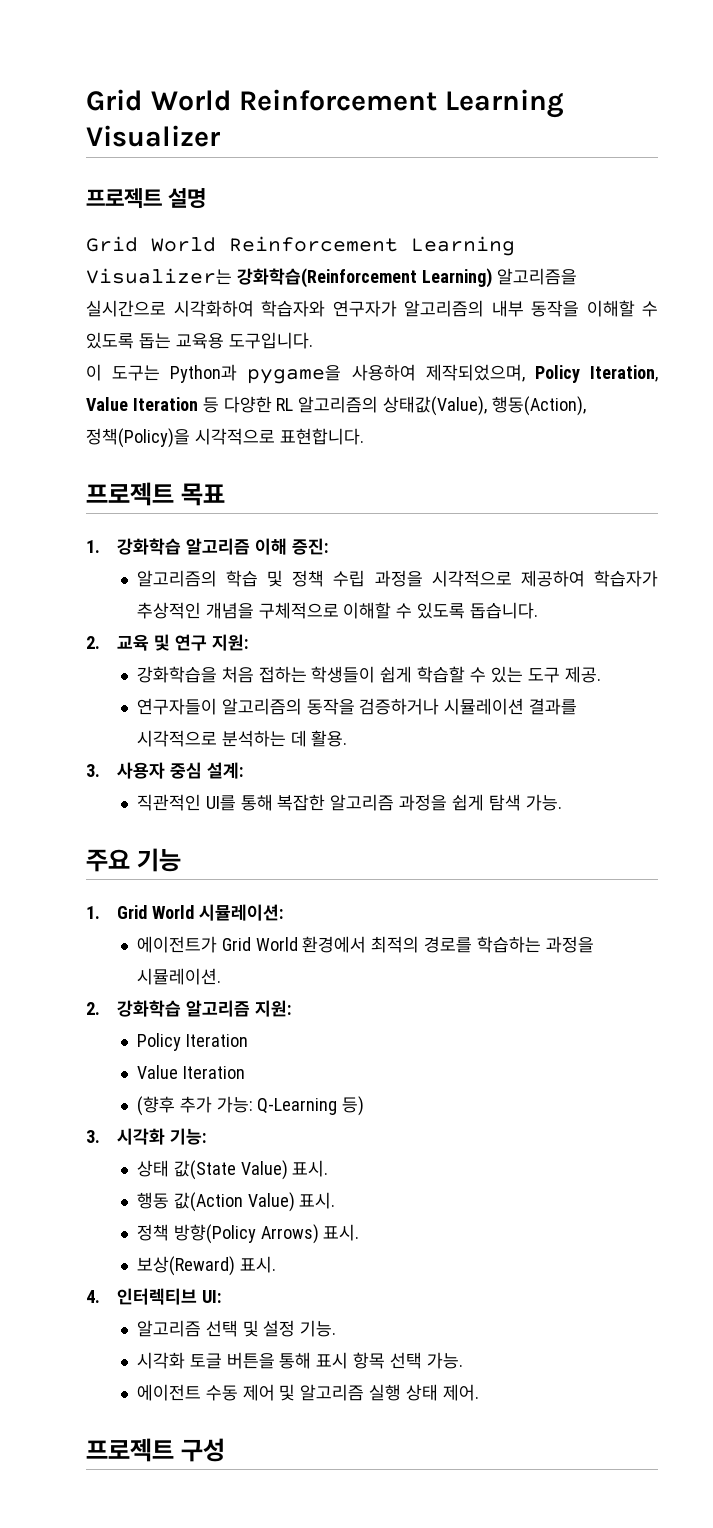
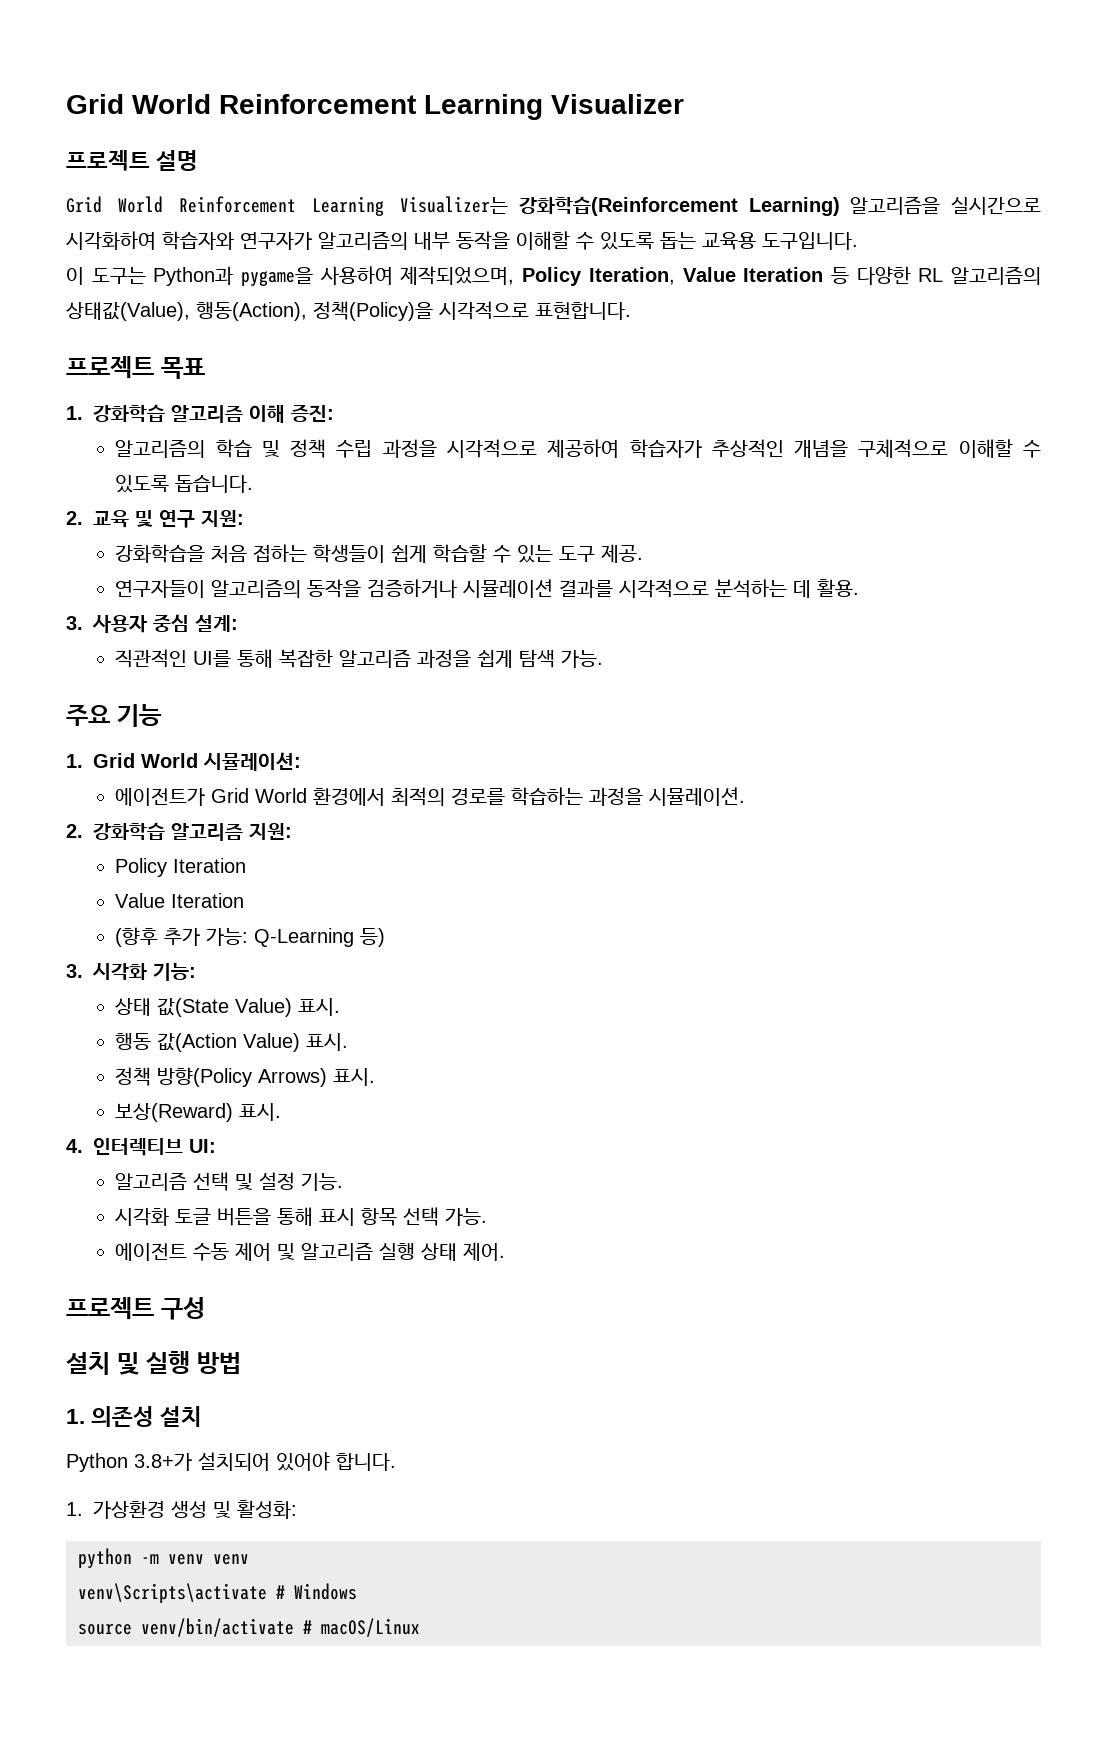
(225, 1450) none -> [66,1351,241,1375] [66,1406,203,1427] [66,1452,396,1472] [66,1500,298,1519] [78,1548,249,1568] [78,1583,357,1603] [78,1618,420,1637] // 설치 및 실행 방법 // 1. 의존성 설치 // Python 3.8+가 설치되어 있어야 합니다. // 1. 가상환경 생성 및 활성화: // python -m venv venv // venv\Scripts\activate # Windows // source venv/bin/activate # macOS/Linux

